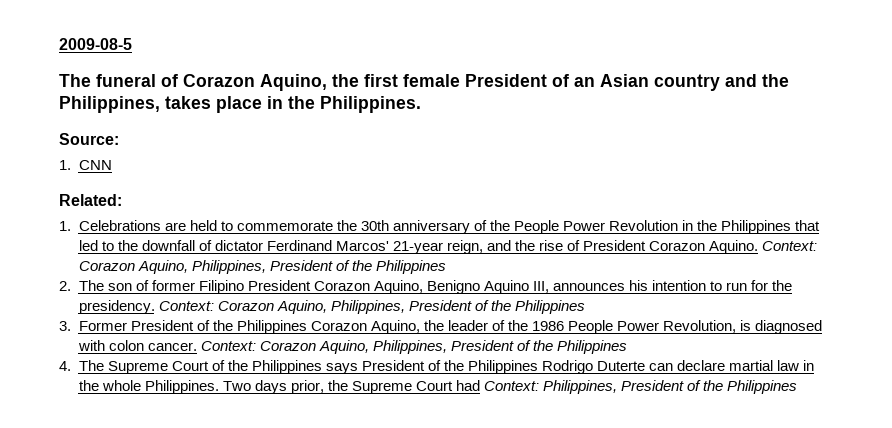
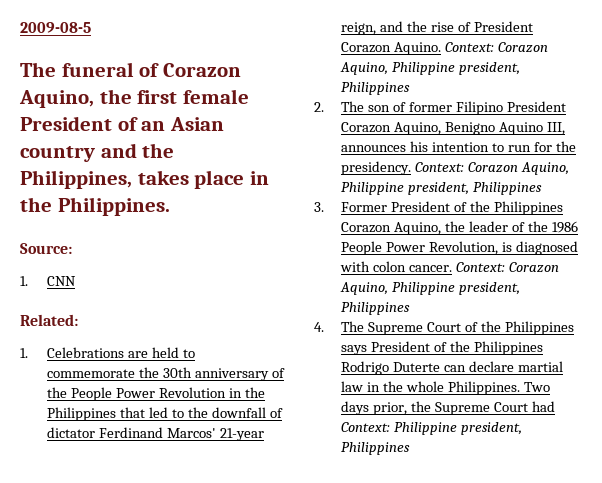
[191,260,372,274] Philippines, President of the -> [392,62,521,75] Philippine president,
[330,300,511,314] Philippines, President of the -> [341,182,470,195] Philippine president,
[372,340,553,354] Philippines, President of the -> [392,282,521,295] Philippine president,
[543,380,724,394] Philippines, President of the -> [394,422,523,435] Philippine president,

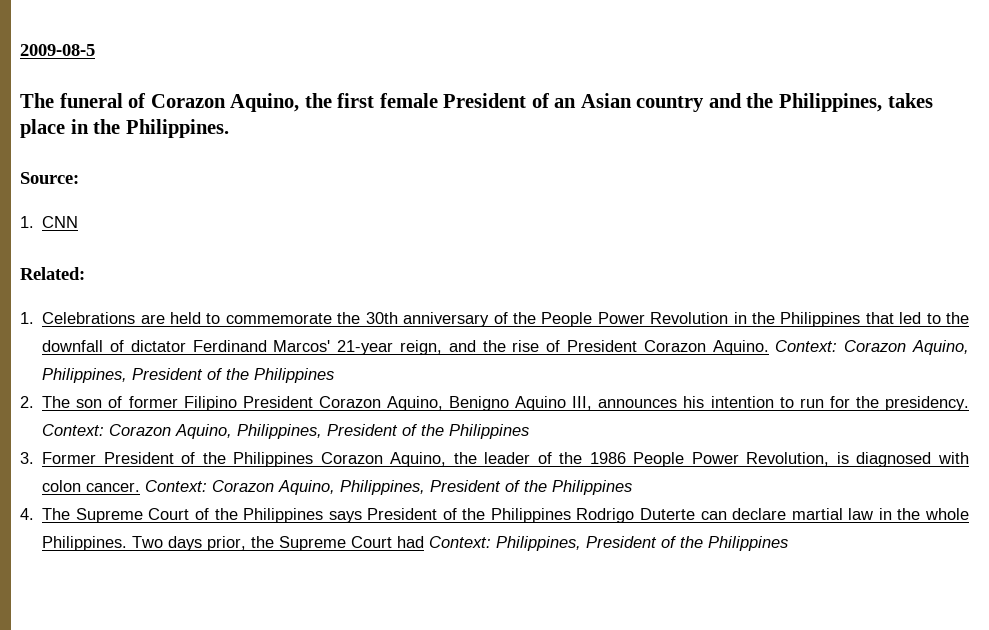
[392,62,521,75] Philippine president, -> [42,368,250,383] Philippines, President of the
[341,182,470,195] Philippine president, -> [237,424,445,439] Philippines, President of the
[392,282,521,295] Philippine president, -> [340,480,548,495] Philippines, President of the
[394,422,523,435] Philippine president, -> [496,536,704,551] Philippines, President of the

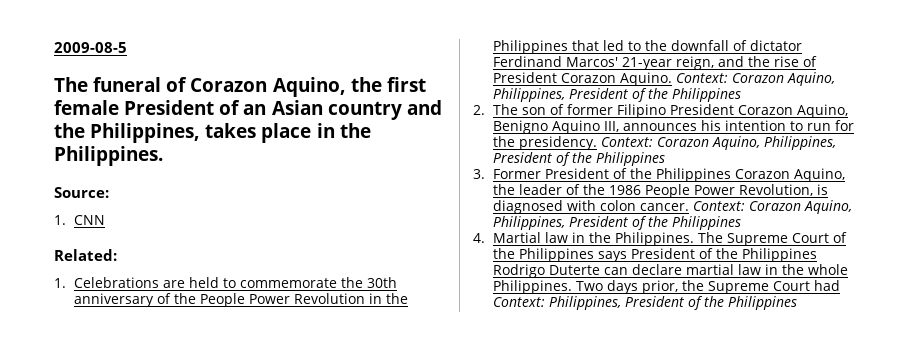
(34, 514) none -> [492,232,694,246] Martial law in the Philippines.

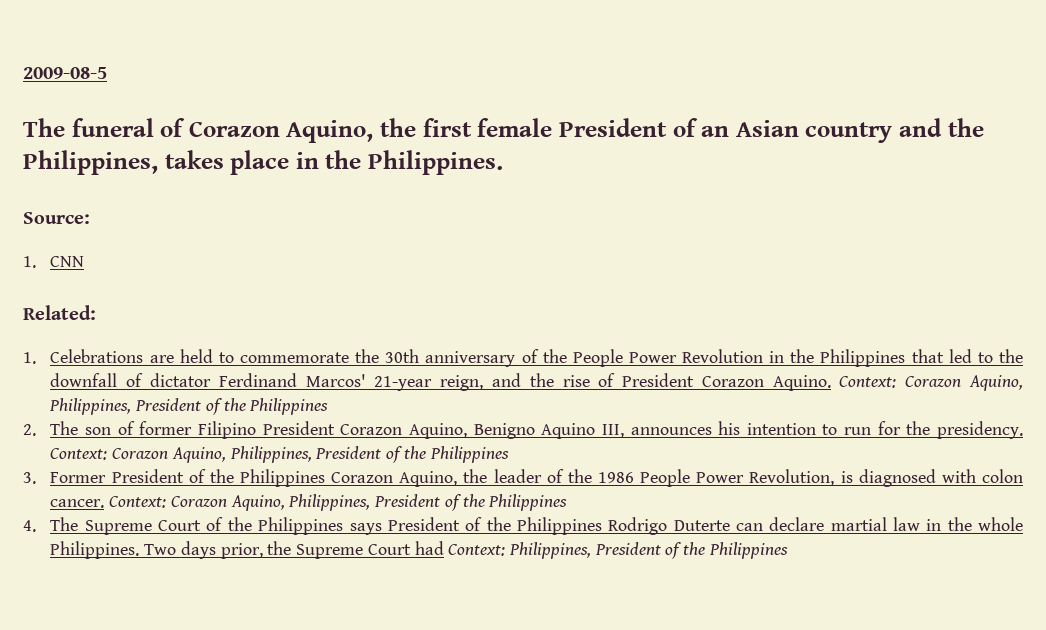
[492,232,694,246] Martial law in the Philippines. -> (36, 526) none

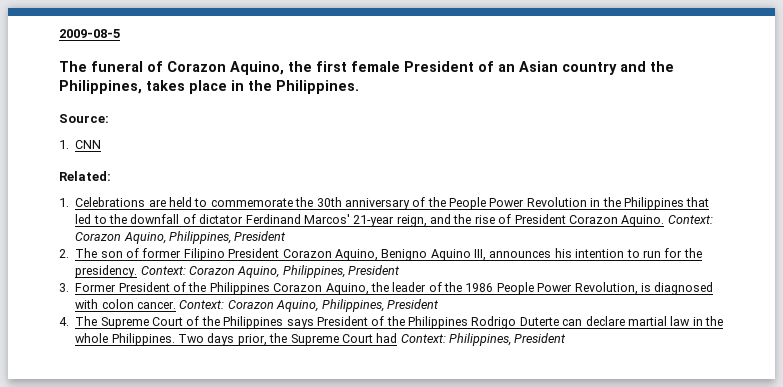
[205,398,329,415] of the Philippines -> (287, 236) none
[386,446,509,463] of the Philippines -> (401, 270) none
[444,494,568,511] of the Philippines -> (439, 304) none
[665,542,788,559] of the Philippines -> (567, 338) none

